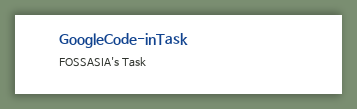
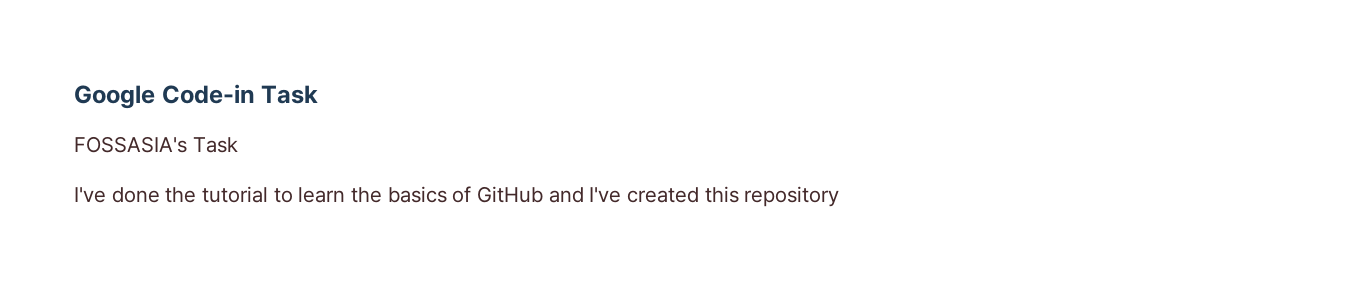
[59,33,188,48] GoogleCode-inTask -> [74,84,319,109] Google Code-in Task
(146, 62) none -> [74,186,840,207] // I've done the tutorial to learn the basics of GitHub and I've created this repository

